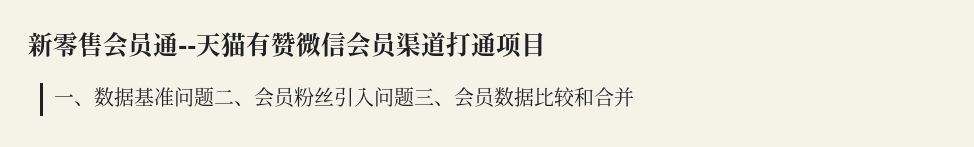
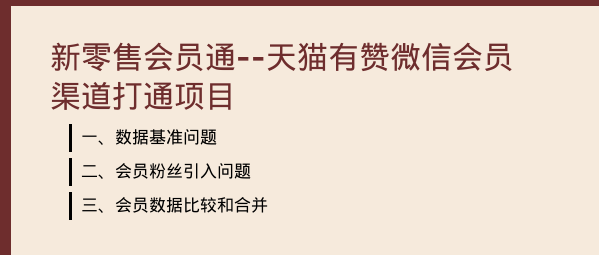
(214, 97) none -> (218, 137) //
(414, 97) none -> (252, 171) //

